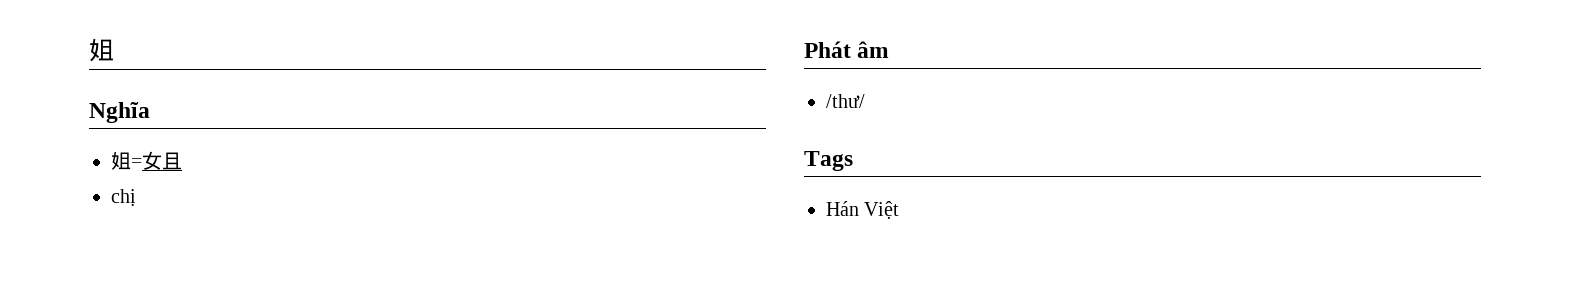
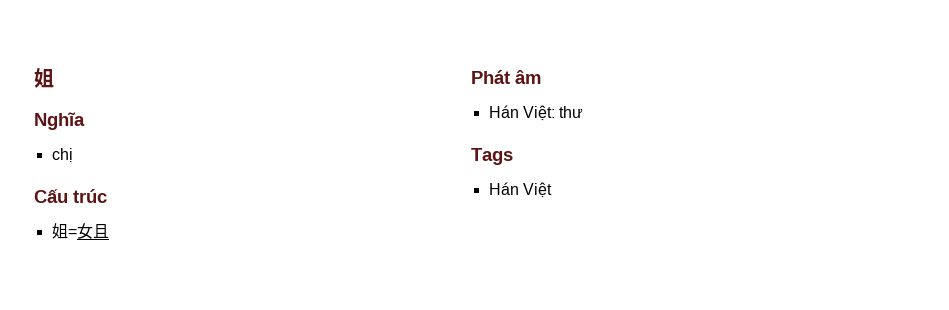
(150, 112) none -> [51,148,73,163] [34,189,107,203] // chị // Cấu trúc
[111,189,136,206] // chị -> (109, 231) none
[826,94,865,108] /thư/ -> [488,105,584,121] Hán Việt: thư

